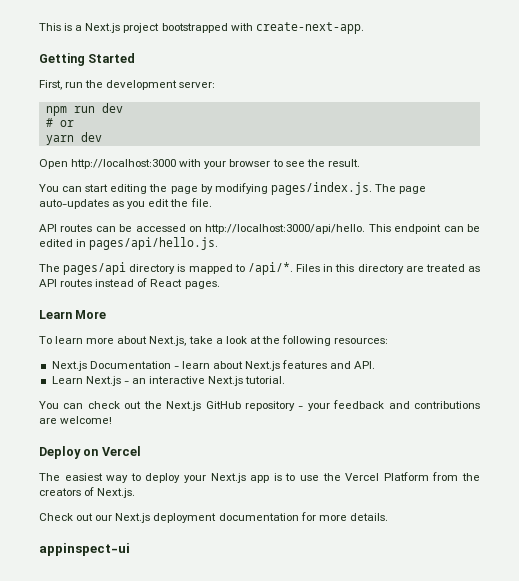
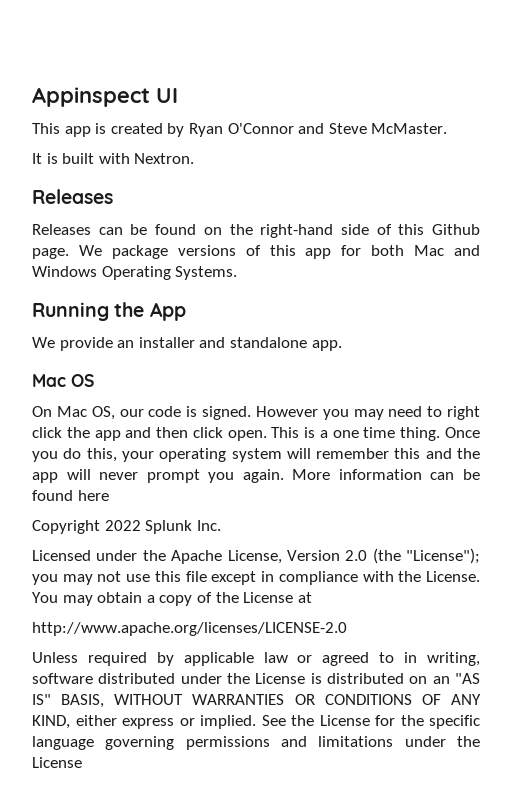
[39,22,364,34] [39,53,136,66] [39,80,216,90] [45,103,123,116] [45,118,74,127] [45,132,102,145] [39,159,360,169] [39,182,427,195] [39,198,212,209] [39,224,480,234] [39,237,219,250] [39,262,480,275] [39,278,220,289] [39,310,107,319] [39,335,389,346] [51,360,376,371] [51,376,286,386] [39,400,481,411] [39,416,113,424] [39,446,141,459] [39,472,481,483] [39,487,136,498] [39,512,388,523] [39,543,130,556] This is a Next.js project bootstrapped with create-next-app. // Getting Started // First, run the development server: // npm run dev // # or // yarn dev // Open http://localhost:3000 with your browser to see the result. // You can start editing the page by modifying pages/index.js. The page auto-updates as you edit the file. // API routes can be accessed on http://localhost:3000/api/hello. This endpoint can be edited in pages/api/hello.js. // The pages/api directory is mapped to /api/*. Files in this directory are treated as API routes instead of React pages. // Learn More // To learn more about Next.js, take a look at the following resources: // Next.js Documentation - learn about Next.js features and API. // Learn Next.js - an interactive Next.js tutorial. // You can check out the Next.js GitHub repository - your feedback and contributions are welcome! // Deploy on Vercel // The easiest way to deploy your Next.js app is to use the Vercel Platform from the creators of Next.js. // Check out our Next.js deployment documentation for more details. // appinspect-ui -> [32,87,178,107] [32,123,448,137] [32,153,195,164] [32,189,113,204] [32,224,480,238] [32,245,480,259] [32,266,238,280] [32,302,186,321] [32,337,342,351] [32,374,94,387] [32,406,480,420] [32,427,481,441] [32,448,480,462] [32,469,480,483] [32,490,109,501] [32,520,221,534] [32,548,480,564] [32,571,480,585] [32,592,312,606] [32,622,347,636] [32,652,481,666] [32,673,480,684] [32,694,482,708] [32,715,480,729] [32,736,480,750] [32,757,82,768] Appinspect UI // This app is created by Ryan O'Connor and Steve McMaster. // It is built with Nextron. // Releases // Releases can be found on the right-hand side of this Github page. We package versions of this app for both Mac and Windows Operating Systems. // Running the App // We provide an installer and standalone app. // Mac OS // On Mac OS, our code is signed. However you may need to right click the app and then click open. This is a one time thing. Once you do this, your operating system will remember this and the app will never prompt you again. More information can be found here // Copyright 2022 Splunk Inc. // Licensed under the Apache License, Version 2.0 (the "License"); you may not use this file except in compliance with the License. You may obtain a copy of the License at // http://www.apache.org/licenses/LICENSE-2.0 // Unless required by applicable law or agreed to in writing, software distributed under the License is distributed on an "AS IS" BASIS, WITHOUT WARRANTIES OR CONDITIONS OF ANY KIND, either express or implied. See the License for the specific language governing permissions and limitations under the License

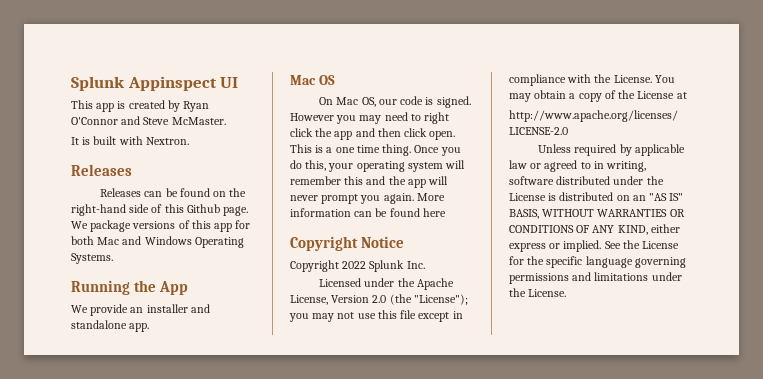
(32, 97) none -> [71,76,125,91] Splunk
(109, 495) none -> [290,236,405,251] // Copyright Notice
[32,757,82,768] License -> [528,289,567,297] License.

